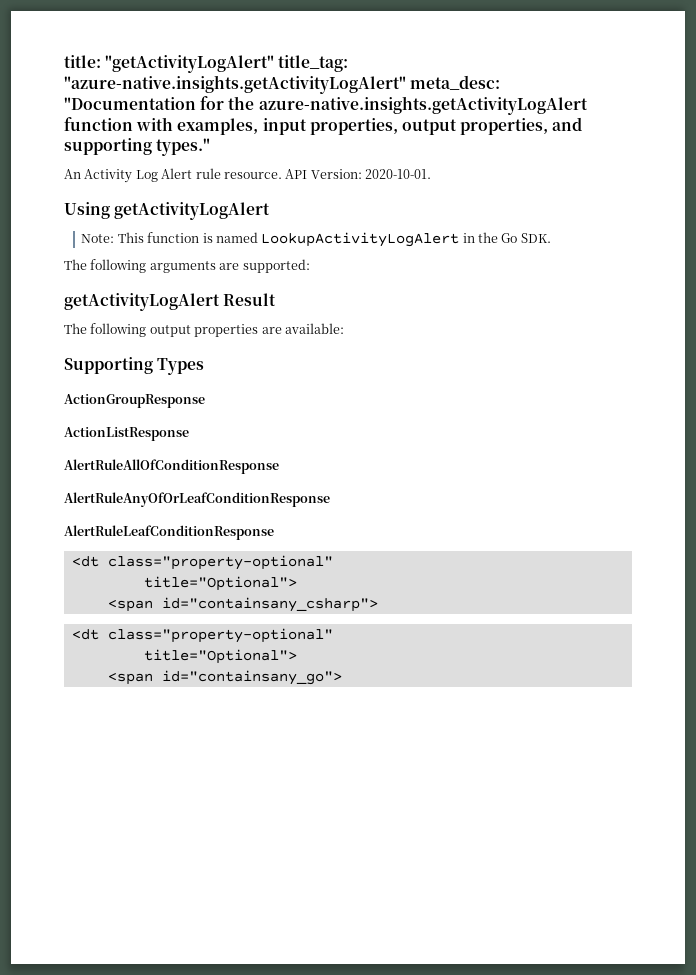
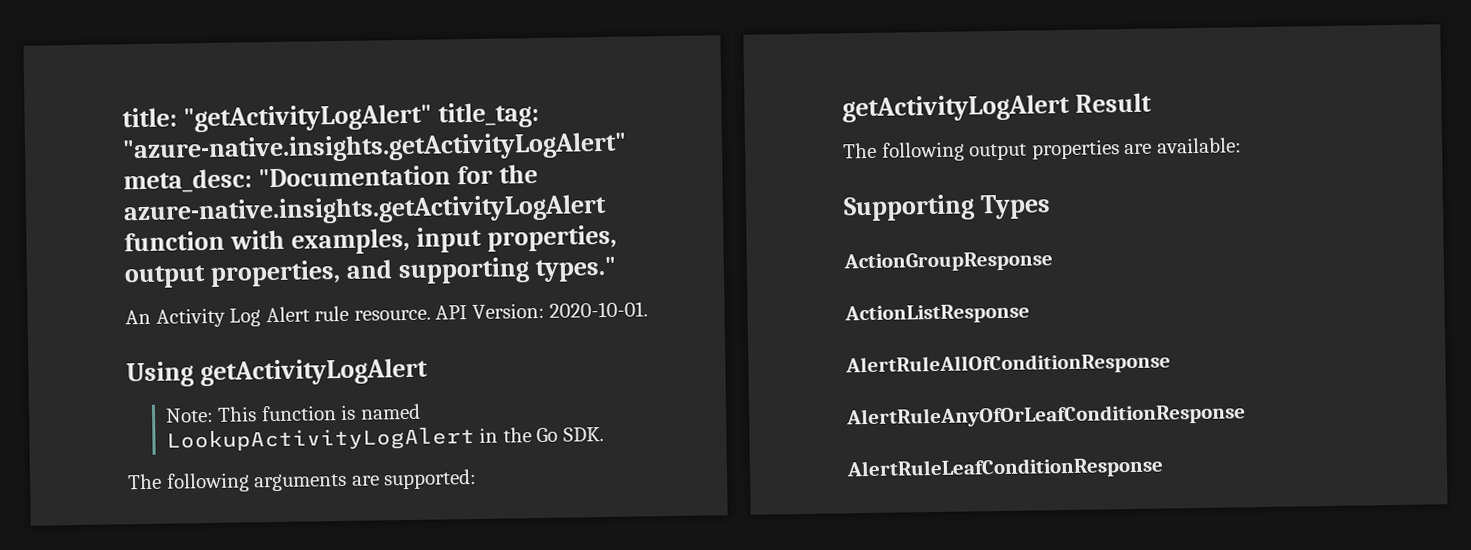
[71,555,333,570] [143,576,297,591] [107,597,378,612] [71,628,333,643] [143,649,297,664] [107,670,342,685] // <dt class="property-optional" // title="Optional"> // <span id="containsany_csharp"> // <dt class="property-optional" // title="Optional"> // <span id="containsany_go"> -> (1164, 468) none

